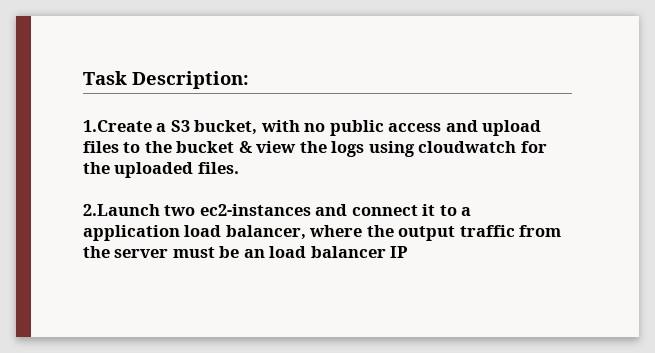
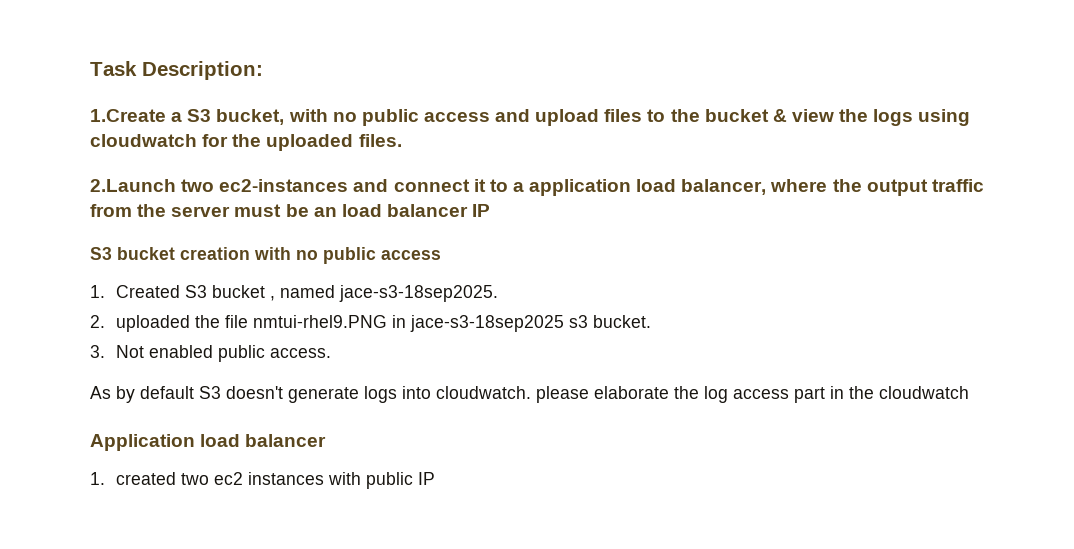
(409, 252) none -> [90,247,441,264] [90,285,498,302] [90,315,651,332] [90,345,331,362] [90,386,969,403] [90,434,327,451] [90,472,435,489] // S3 bucket creation with no public access // 1. Created S3 bucket , named jace-s3-18sep2025. // 2. uploaded the file nmtui-rhel9.PNG in jace-s3-18sep2025 s3 bucket. // 3. Not enabled public access. // As by default S3 doesn't generate logs into cloudwatch. please elaborate the log access part in the cloudwatch // Application load balancer // 1. created two ec2 instances with public IP

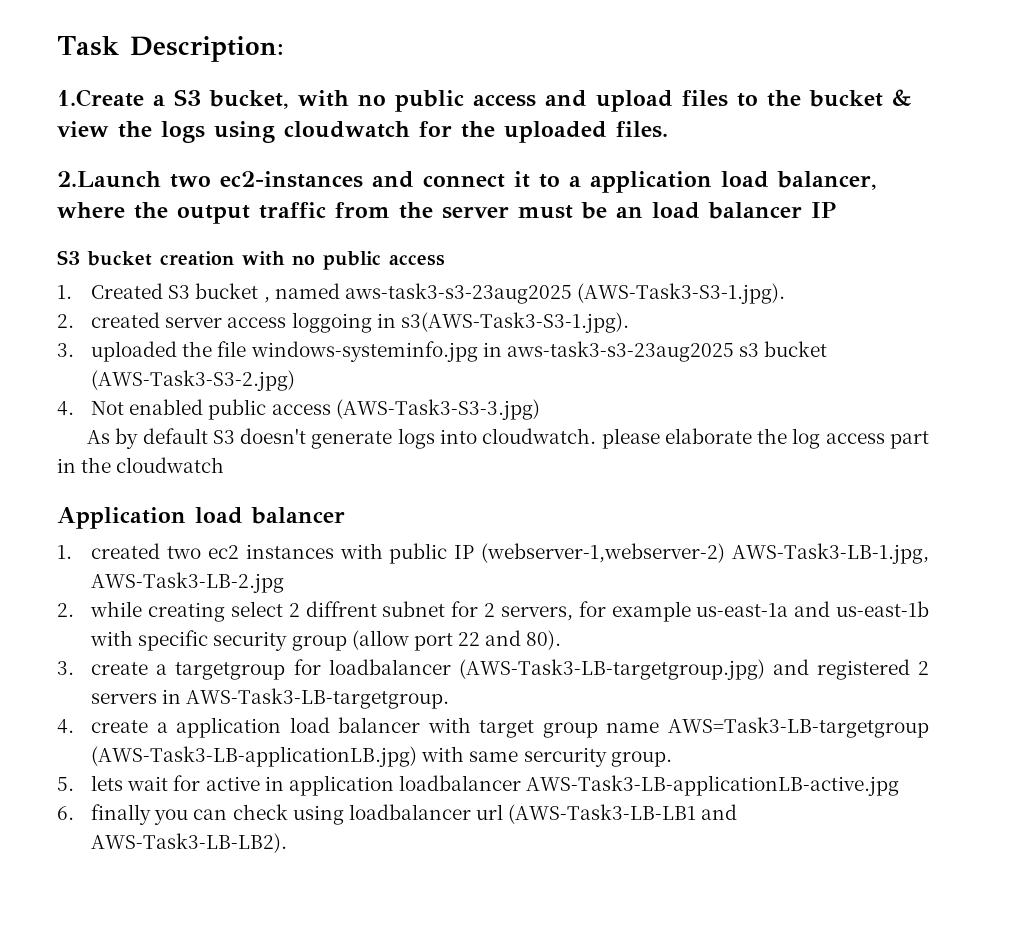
[338,285,498,302] [90,315,651,332] [90,345,105,358] jace-s3-18sep2025. // 2. uploaded the file nmtui-rhel9.PNG in jace-s3-18sep2025 s3 bucket. // 3. -> [344,283,785,304] [57,312,629,333] [57,341,828,362] [91,370,296,391] [57,401,74,416] aws-task3-s3-23aug2025 (AWS-Task3-S3-1.jpg). // 2. created server access loggoing in s3(AWS-Task3-S3-1.jpg). // 3. uploaded the file windows-systeminfo.jpg in aws-task3-s3-23aug2025 s3 bucket (AWS-Task3-S3-2.jpg) // 4.
[269,348,331,358] access. -> [271,399,540,420] access (AWS-Task3-S3-3.jpg)
(435, 478) none -> [481,543,929,564] [91,572,285,593] [57,601,929,622] [90,630,562,651] [57,659,929,680] [91,688,450,709] [57,717,930,738] [91,746,672,767] [57,775,900,796] [57,804,738,825] [91,833,288,853] (webserver-1,webserver-2) AWS-Task3-LB-1.jpg, AWS-Task3-LB-2.jpg // 2. while creating select 2 diffrent subnet for 2 servers, for example us-east-1a and us-east-1b with specific security group (allow port 22 and 80). // 3. create a targetgroup for loadbalancer (AWS-Task3-LB-targetgroup.jpg) and registered 2 servers in AWS-Task3-LB-targetgroup. // 4. create a application load balancer with target group name AWS=Task3-LB-targetgroup (AWS-Task3-LB-applicationLB.jpg) with same sercurity group. // 5. lets wait for active in application loadbalancer AWS-Task3-LB-applicationLB-active.jpg // 6. finally you can check using loadbalancer url (AWS-Task3-LB-LB1 and AWS-Task3-LB-LB2).

